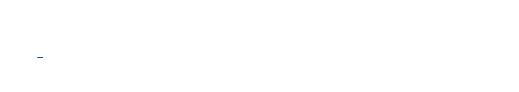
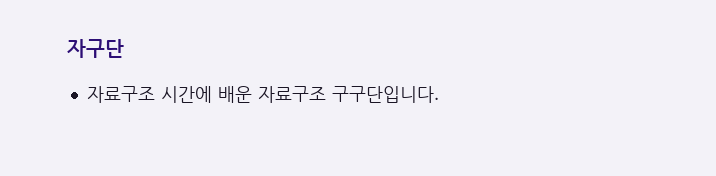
[37,57,44,61] - -> [67,39,124,58] [86,86,439,103] 자구단 // 자료구조 시간에 배운 자료구조 구구단입니다.

